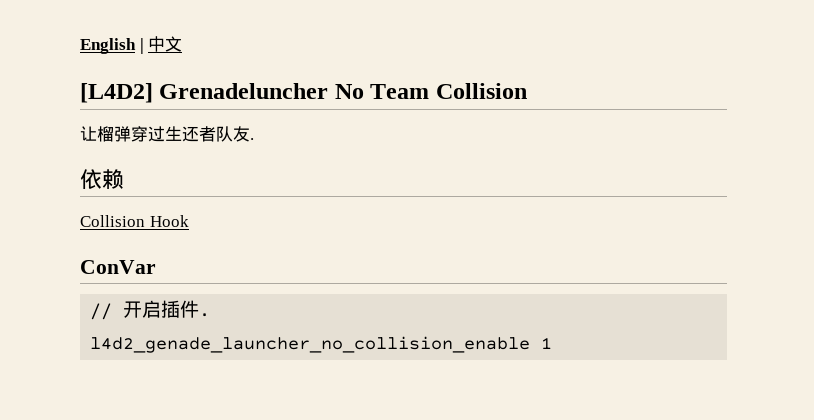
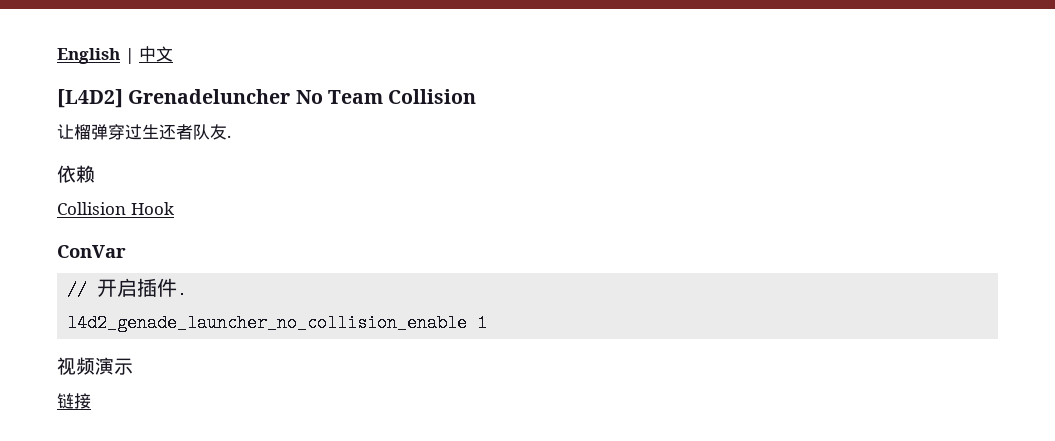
(553, 343) none -> [57,357,133,375] [57,393,91,409] // 视频演示 // 链接

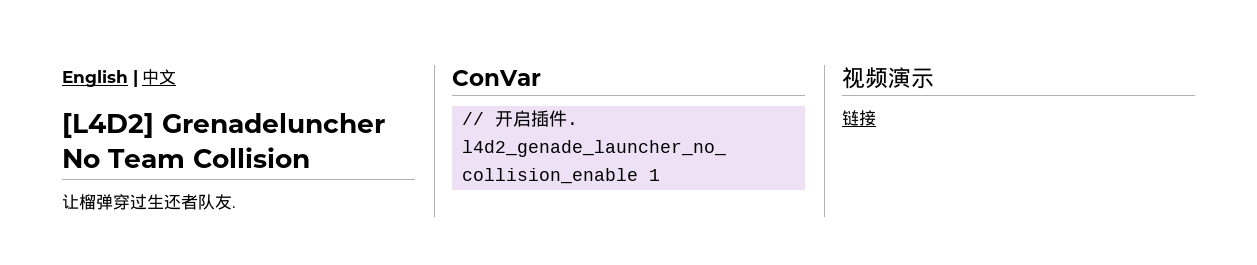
[57,165,95,183] [57,202,174,215] // 依赖 // Collision Hook -> (236, 207) none

